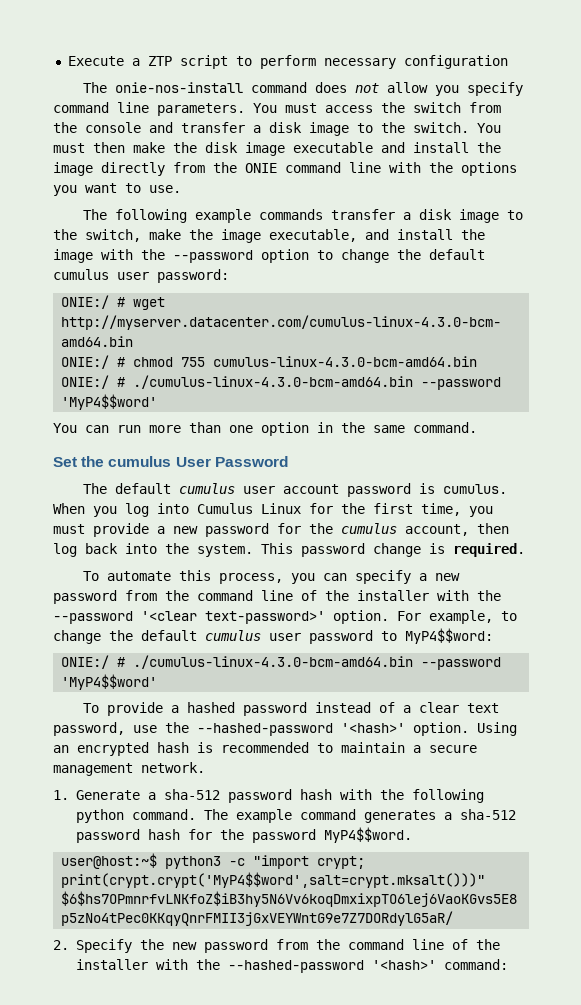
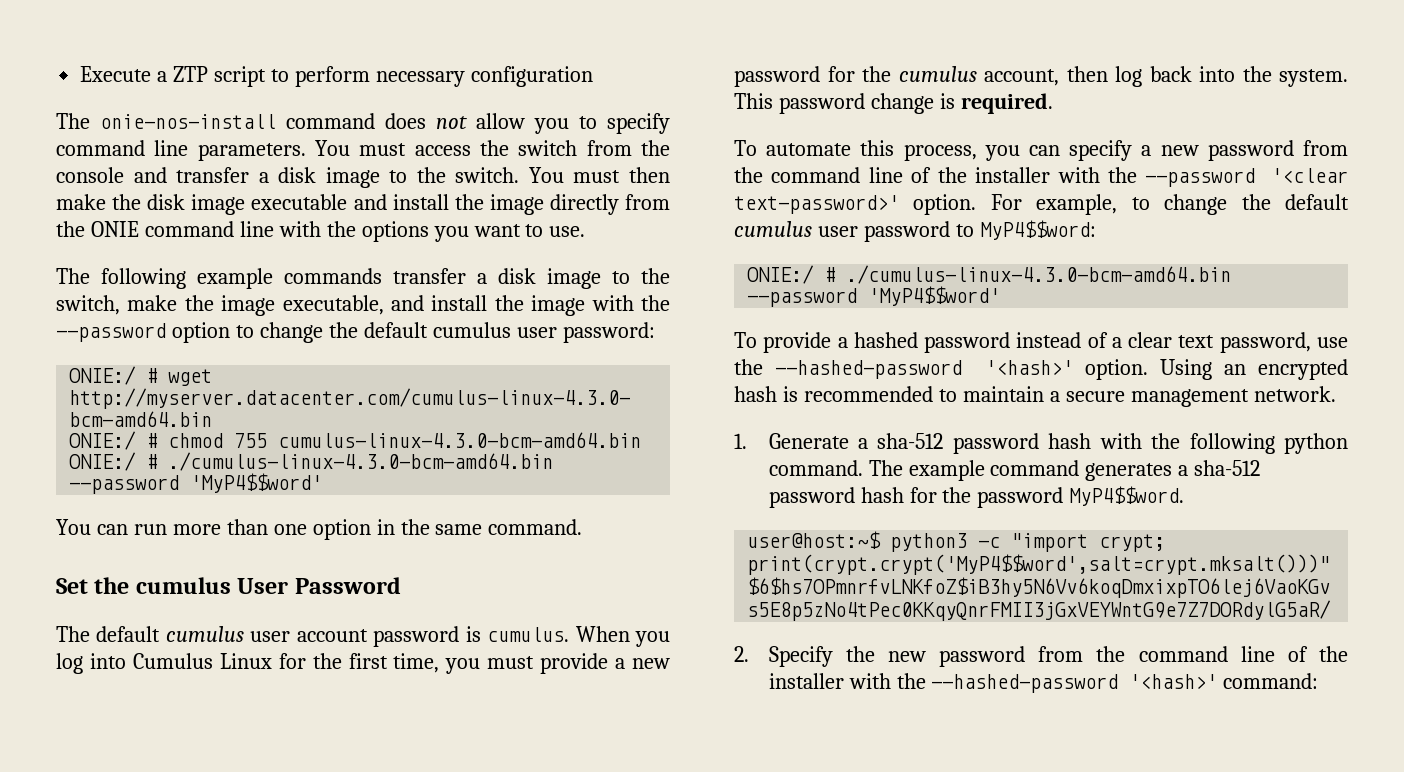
(459, 90) none -> [579,116,597,129] to

